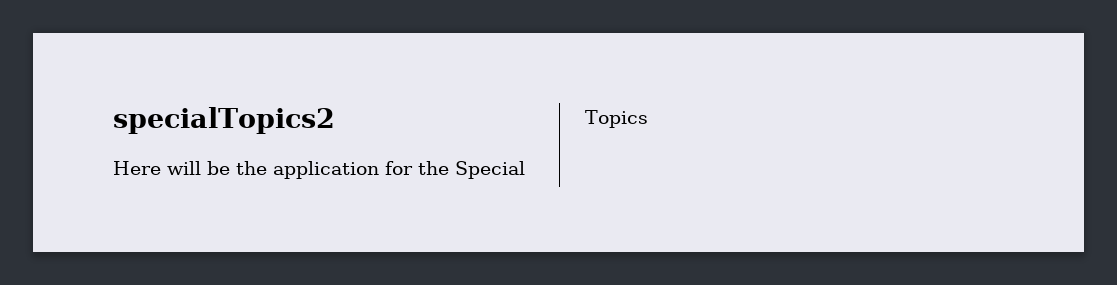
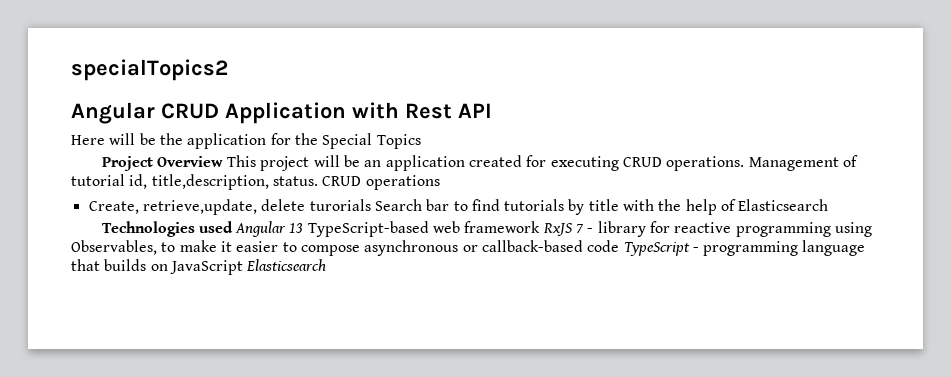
(335, 120) none -> [71,102,492,124] // Angular CRUD Application with Rest API
(648, 119) none -> [101,155,858,171] [71,174,440,190] [88,199,829,215] [101,221,872,237] [71,240,866,256] [71,259,327,275] // Project Overview This project will be an application created for executing CRUD operations. Management of tutorial id, title,description, status. CRUD operations // Create, retrieve,update, delete turorials Search bar to find tutorials by title with the help of Elasticsearch // Technologies used Angular 13 TypeScript-based web framework RxJS 7 - library for reactive programming using Observables, to make it easier to compose asynchronous or callback-based code TypeScript - programming language that builds on JavaScript Elasticsearch

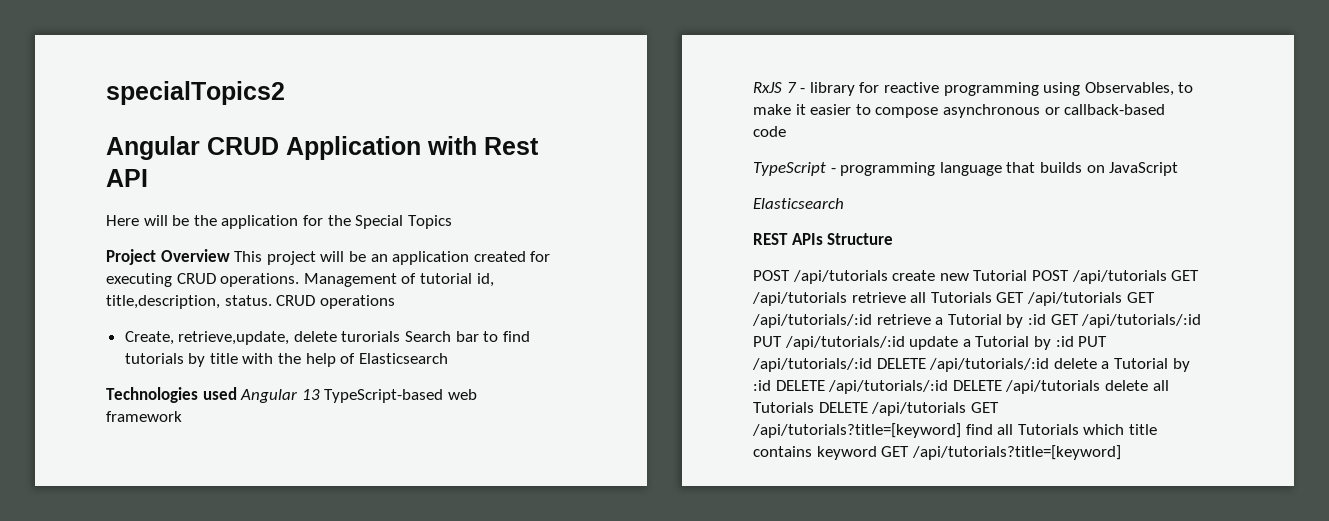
(541, 227) none -> (182, 416) //
(620, 246) none -> (786, 131) //
[246,259,327,271] Elasticsearch -> [753,198,844,209] [753,233,894,245] [753,270,1200,284] [752,292,1155,306] [752,314,1202,328] [753,336,1108,350] [752,358,1190,372] [753,380,1169,394] [753,402,999,416] [752,423,1157,438] [753,445,1121,460] // Elasticsearch // REST APIs Structure // POST /api/tutorials create new Tutorial POST /api/tutorials GET /api/tutorials retrieve all Tutorials GET /api/tutorials GET /api/tutorials/:id retrieve a Tutorial by :id GET /api/tutorials/:id PUT /api/tutorials/:id update a Tutorial by :id PUT /api/tutorials/:id DELETE /api/tutorials/:id delete a Tutorial by :id DELETE /api/tutorials/:id DELETE /api/tutorials delete all Tutorials DELETE /api/tutorials GET /api/tutorials?title=[keyword] find all Tutorials which title contains keyword GET /api/tutorials?title=[keyword]

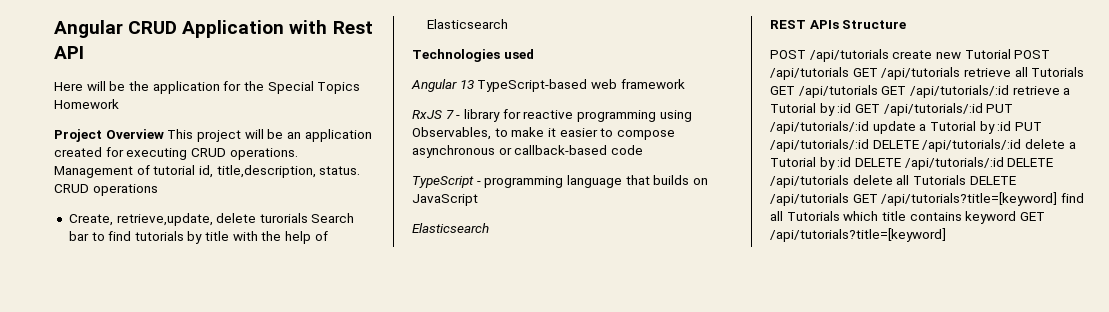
[106,81,285,105] specialTopics2 // -> (54, 29) none
(452, 222) none -> [54,99,119,109] Homework
(237, 393) none -> (534, 54) //

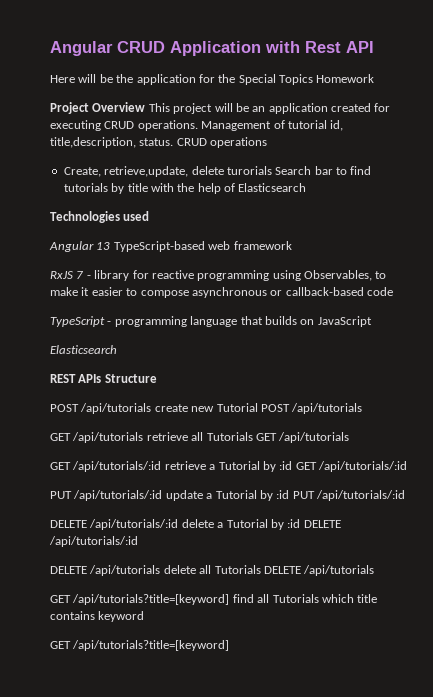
(849, 73) none -> (363, 408) //
(878, 91) none -> (350, 437) //
(983, 109) none -> (407, 466) //
(869, 145) none -> (405, 495) //
(1004, 163) none -> (138, 541) //
(849, 199) none -> (375, 570) //
(1017, 217) none -> (145, 616) //

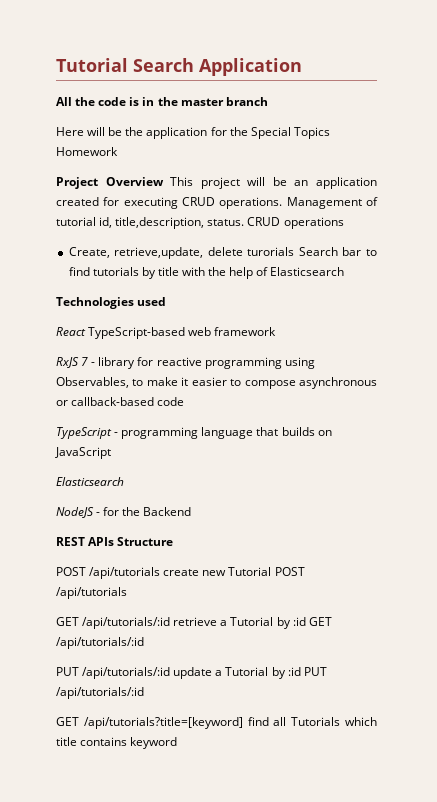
[50,41,165,56] Angular CRUD -> [56,58,194,72] Tutorial Search
[265,41,374,53] with Rest API -> [56,97,268,106] // All the code is in the master branch
[49,241,111,252] Angular 13 -> [56,327,86,336] React
(117, 349) none -> [56,507,192,518] // NodeJS - for the Backend
[50,432,350,443] // GET /api/tutorials retrieve all Tutorials GET /api/tutorials -> (127, 593) none
[50,519,341,530] [49,536,138,547] [50,565,375,576] // DELETE /api/tutorials/:id delete a Tutorial by :id DELETE /api/tutorials/:id // DELETE /api/tutorials delete all Tutorials DELETE /api/tutorials -> (144, 693) none
[50,640,230,651] // GET /api/tutorials?title=[keyword] -> (178, 743) none

